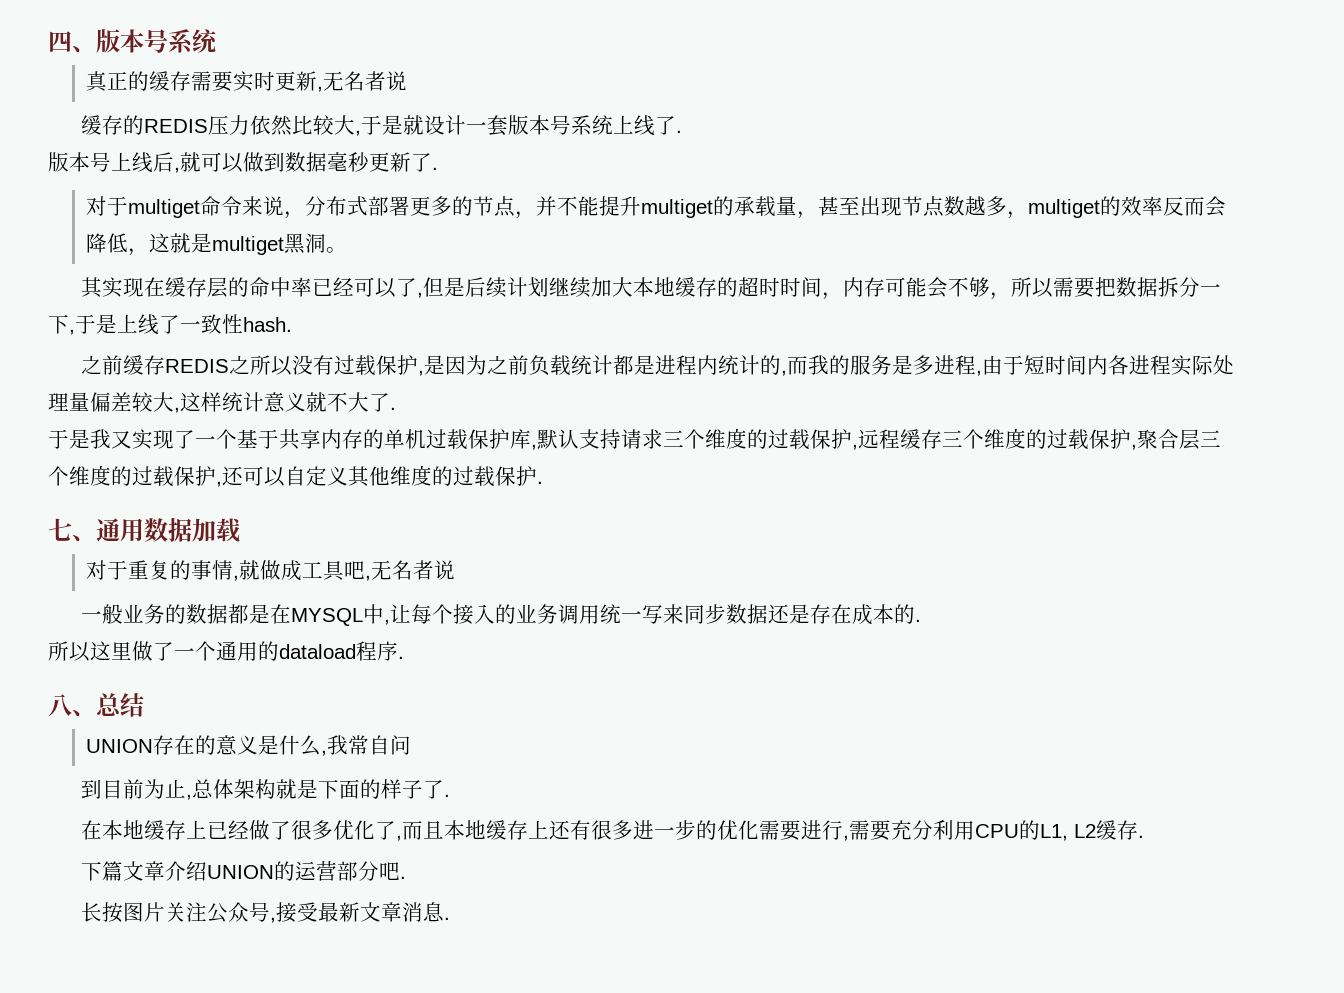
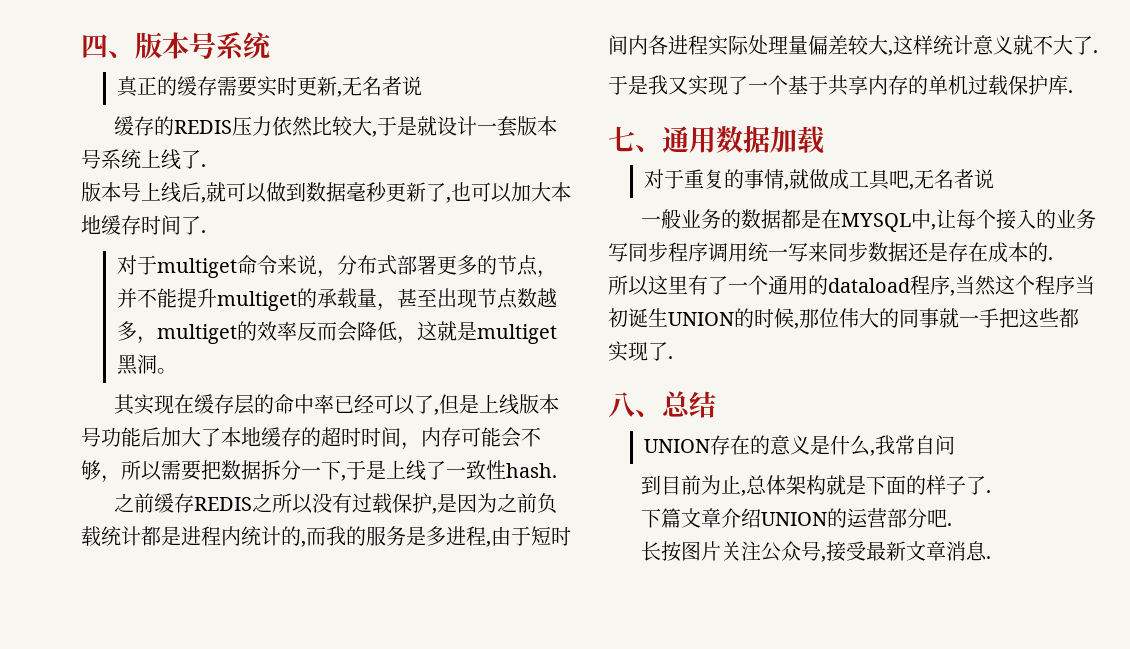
(432, 162) none -> [446,182,571,203] [81,215,201,235] ,也可以加大本地缓存时间了
[465,277,634,298] 后续计划继续加大 -> [478,394,559,415] [81,427,221,447] 上线版本号功能后加大了
[531,428,1221,450] [48,465,537,487] ,默认支持请求三个维度的过载保护,远程缓存三个维度的过载保护,聚合层三个维度的过载保护,还可以自定义其他维度的过载保护 -> (1068, 85) none
(559, 614) none -> [608,242,708,262] 写同步程序
[132,641,153,661] 做 -> [688,275,708,295] 有
(398, 651) none -> [950,275,1095,296] [608,308,1079,329] [608,341,668,362] ,当然这个程序当初诞生UNION的时候,那位伟大的同事就一手把这些都实现了
[81,820,1145,841] // 在本地缓存上已经做了很多优化了,而且本地缓存上还有很多进一步的优化需要进行,需要充分利用CPU的L1, L2缓存. -> (991, 491) none

